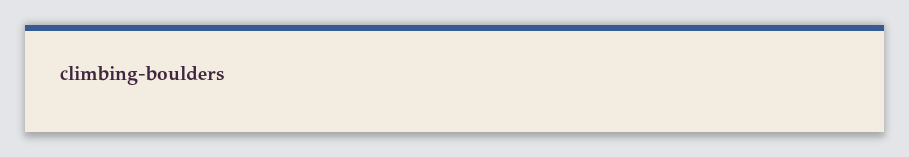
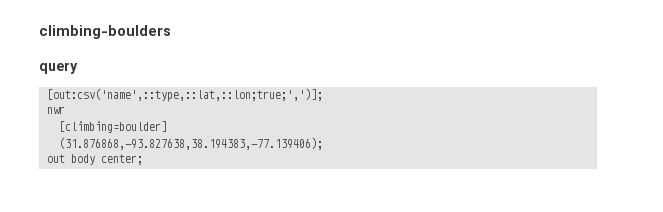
(224, 75) none -> [39,62,78,74] [46,88,323,102] [46,106,65,114] [58,121,167,133] [58,137,323,150] [46,154,143,165] // query // [out:csv('name',::type,::lat,::lon;true;',')]; // nwr // [climbing=boulder] // (31.876868,-93.827638,38.194383,-77.139406); // out body center;

